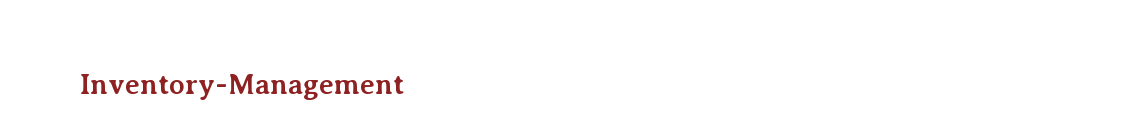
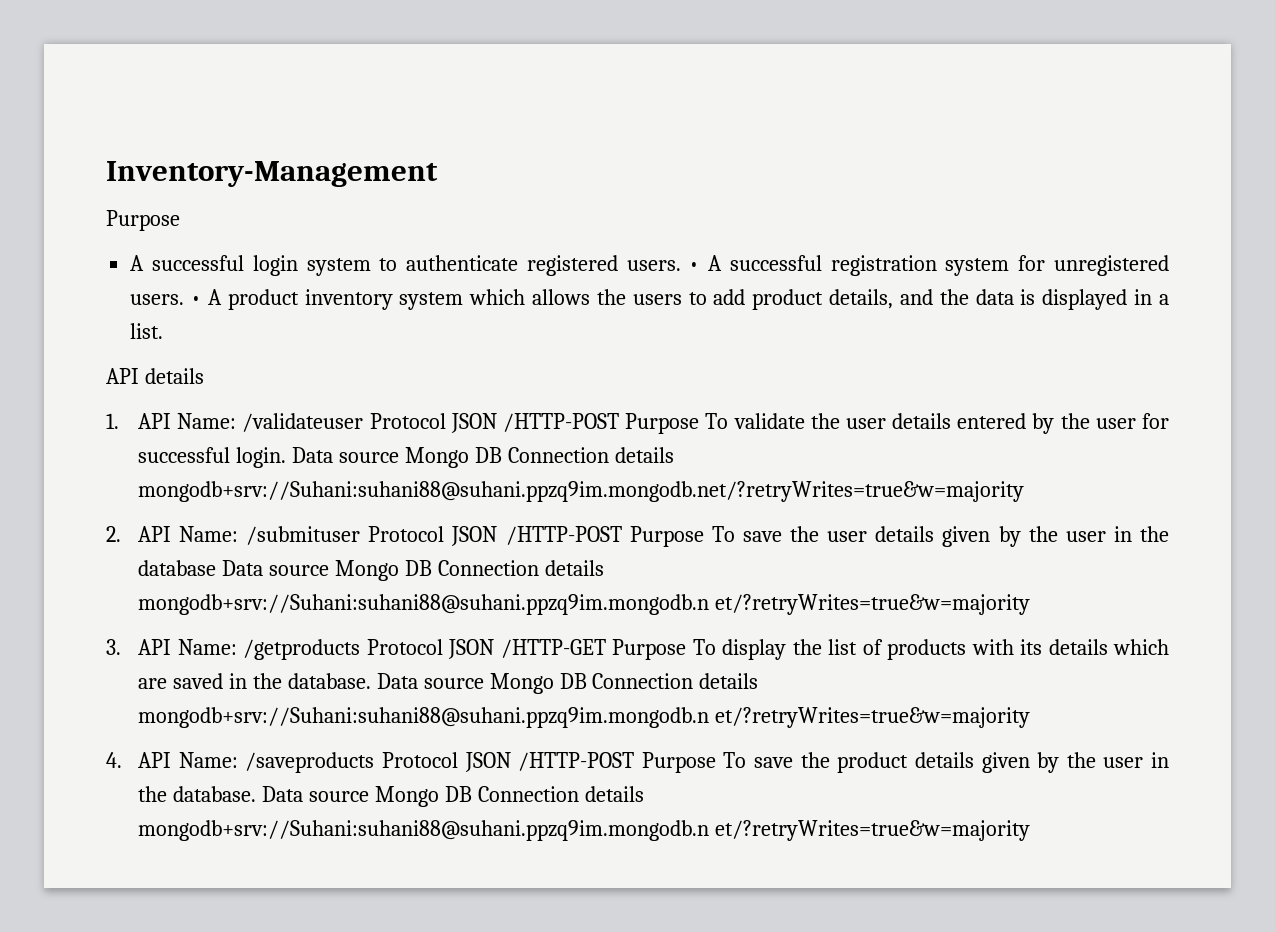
(404, 87) none -> [106,210,180,231] [130,255,1169,276] [130,289,1170,310] [130,323,164,339] [106,368,204,384] [106,413,1169,434] [137,447,674,468] [137,481,1024,502] [106,526,1169,547] [137,560,604,581] [137,594,1030,615] [106,639,1169,660] [137,673,759,694] [137,707,1030,728] [106,752,1169,773] [137,786,644,807] [137,820,1030,841] // Purpose // A successful login system to authenticate registered users. • A successful registration system for unregistered users. • A product inventory system which allows the users to add product details, and the data is displayed in a list. // API details // 1. API Name: /validateuser Protocol JSON /HTTP-POST Purpose To validate the user details entered by the user for successful login. Data source Mongo DB Connection details mongodb+srv://Suhani:suhani88@suhani.ppzq9im.mongodb.net/?retryWrites=true&w=majority // 2. API Name: /submituser Protocol JSON /HTTP-POST Purpose To save the user details given by the user in the database Data source Mongo DB Connection details mongodb+srv://Suhani:suhani88@suhani.ppzq9im.mongodb.n et/?retryWrites=true&w=majority // 3. API Name: /getproducts Protocol JSON /HTTP-GET Purpose To display the list of products with its details which are saved in the database. Data source Mongo DB Connection details mongodb+srv://Suhani:suhani88@suhani.ppzq9im.mongodb.n et/?retryWrites=true&w=majority // 4. API Name: /saveproducts Protocol JSON /HTTP-POST Purpose To save the product details given by the user in the database. Data source Mongo DB Connection details mongodb+srv://Suhani:suhani88@suhani.ppzq9im.mongodb.n et/?retryWrites=true&w=majority

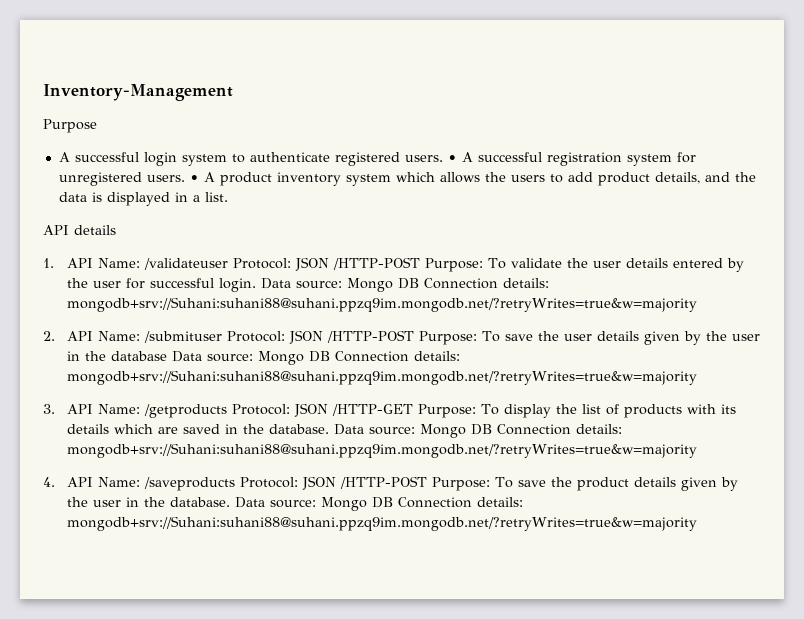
[369,413,700,434] Protocol JSON /HTTP-POST Purpose -> [232,257,483,272] Protocol: JSON /HTTP-POST Purpose:
[338,447,674,468] source Mongo DB Connection details -> [295,278,549,292] source: Mongo DB Connection details:
[368,526,704,547] Protocol JSON /HTTP-POST Purpose -> [226,330,477,345] Protocol: JSON /HTTP-POST Purpose:
[268,560,604,581] [137,594,1030,615] source Mongo DB Connection details mongodb+srv://Suhani:suhani88@suhani.ppzq9im.mongodb.n et/?retryWrites=true&w=majority -> [206,351,460,365] [66,370,697,385] source: Mongo DB Connection details: mongodb+srv://Suhani:suhani88@suhani.ppzq9im.mongodb.net/?retryWrites=true&w=majority
[366,639,443,655] Protocol -> [231,404,290,415] Protocol:
[611,639,686,660] Purpose -> [417,404,476,418] Purpose:
[423,673,759,694] [137,707,1030,728] source Mongo DB Connection details mongodb+srv://Suhani:suhani88@suhani.ppzq9im.mongodb.n et/?retryWrites=true&w=majority -> [368,424,622,438] [66,443,697,458] source: Mongo DB Connection details: mongodb+srv://Suhani:suhani88@suhani.ppzq9im.mongodb.net/?retryWrites=true&w=majority
[381,752,716,773] Protocol JSON /HTTP-POST Purpose -> [239,476,490,491] Protocol: JSON /HTTP-POST Purpose:
[308,786,644,807] [137,820,1030,841] source Mongo DB Connection details mongodb+srv://Suhani:suhani88@suhani.ppzq9im.mongodb.n et/?retryWrites=true&w=majority -> [269,497,523,511] [66,516,697,531] source: Mongo DB Connection details: mongodb+srv://Suhani:suhani88@suhani.ppzq9im.mongodb.net/?retryWrites=true&w=majority

